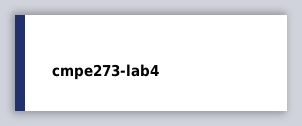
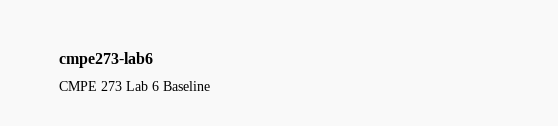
[52,64,159,80] cmpe273-lab4 -> [59,52,153,68] [59,81,210,91] cmpe273-lab6 // CMPE 273 Lab 6 Baseline

